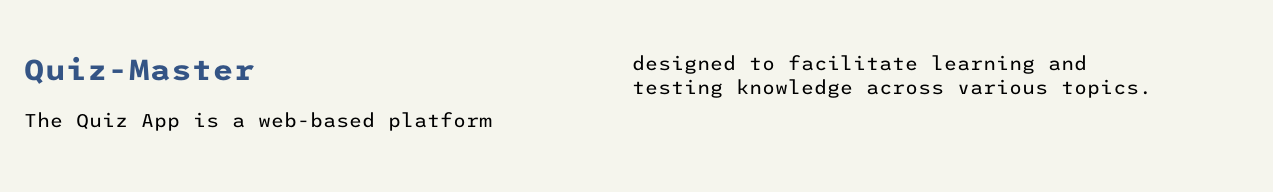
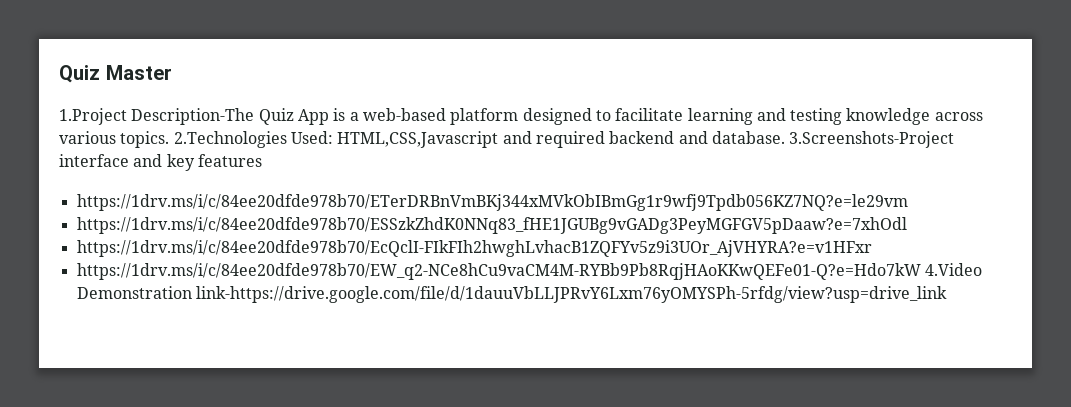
[24,56,255,84] [24,112,63,128] Quiz-Master // The -> [59,65,172,83] [59,108,255,125] Quiz Master // 1.Project Description-The
(1152, 88) none -> [173,131,955,148] [59,154,262,171] [76,194,908,211] [76,217,907,234] [76,240,872,257] [76,263,982,280] [76,286,947,303] 2.Technologies Used: HTML,CSS,Javascript and required backend and database. 3.Screenshots-Project interface and key features // https://1drv.ms/i/c/84ee20dfde978b70/ETerDRBnVmBKj344xMVkObIBmGg1r9wfj9Tpdb056KZ7NQ?e=le29vm // https://1drv.ms/i/c/84ee20dfde978b70/ESSzkZhdK0NNq83_fHE1JGUBg9vGADg3PeyMGFGV5pDaaw?e=7xhOdl // https://1drv.ms/i/c/84ee20dfde978b70/EcQclI-FIkFIh2hwghLvhacB1ZQFYv5z9i3UOr_AjVHYRA?e=v1HFxr // https://1drv.ms/i/c/84ee20dfde978b70/EW_q2-NCe8hCu9vaCM4M-RYBb9Pb8RqjHAoKKwQEFe01-Q?e=Hdo7kW 4.Video Demonstration link-https://drive.google.com/file/d/1dauuVbLLJPRvY6Lxm76yOMYSPh-5rfdg/view?usp=drive_link

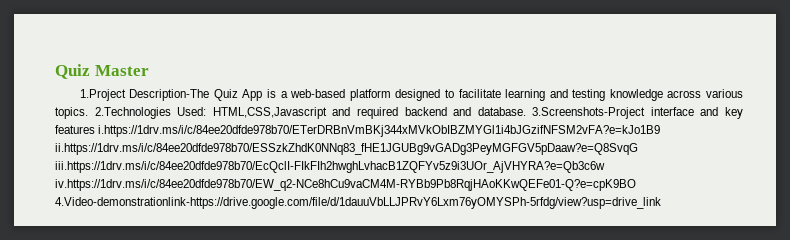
[76,194,908,211] [76,217,907,234] [76,240,872,257] [76,263,982,280] [76,286,947,303] // https://1drv.ms/i/c/84ee20dfde978b70/ETerDRBnVmBKj344xMVkObIBmGg1r9wfj9Tpdb056KZ7NQ?e=le29vm // https://1drv.ms/i/c/84ee20dfde978b70/ESSzkZhdK0NNq83_fHE1JGUBg9vGADg3PeyMGFGV5pDaaw?e=7xhOdl // https://1drv.ms/i/c/84ee20dfde978b70/EcQclI-FIkFIh2hwghLvhacB1ZQFYv5z9i3UOr_AjVHYRA?e=v1HFxr // https://1drv.ms/i/c/84ee20dfde978b70/EW_q2-NCe8hCu9vaCM4M-RYBb9Pb8RqjHAoKKwQEFe01-Q?e=Hdo7kW 4.Video Demonstration link-https://drive.google.com/file/d/1dauuVbLLJPRvY6Lxm76yOMYSPh-5rfdg/view?usp=drive_link -> [98,125,661,137] [55,143,638,155] [55,161,605,173] [55,179,636,191] [55,197,661,209] i.https://1drv.ms/i/c/84ee20dfde978b70/ETerDRBnVmBKj344xMVkObIBZMYGl1i4bJGzifNFSM2vFA?e=kJo1B9 ii.https://1drv.ms/i/c/84ee20dfde978b70/ESSzkZhdK0NNq83_fHE1JGUBg9vGADg3PeyMGFGV5pDaaw?e=Q8SvqG iii.https://1drv.ms/i/c/84ee20dfde978b70/EcQclI-FIkFIh2hwghLvhacB1ZQFYv5z9i3UOr_AjVHYRA?e=Qb3c6w iv.https://1drv.ms/i/c/84ee20dfde978b70/EW_q2-NCe8hCu9vaCM4M-RYBb9Pb8RqjHAoKKwQEFe01-Q?e=cpK9BO 4.Video-demonstrationlink-https://drive.google.com/file/d/1dauuVbLLJPRvY6Lxm76yOMYSPh-5rfdg/view?usp=drive_link

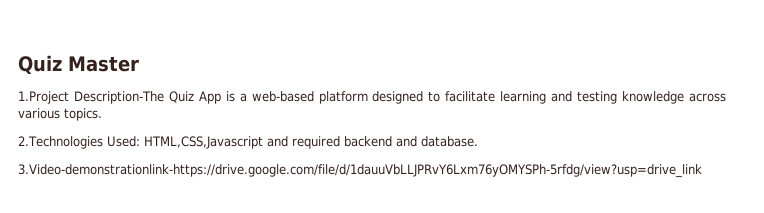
(88, 113) none -> (102, 114) //
[532,107,743,119] [55,125,661,137] [55,143,638,155] [55,161,605,173] [55,179,636,191] [55,197,661,209] 3.Screenshots-Project interface and key features i.https://1drv.ms/i/c/84ee20dfde978b70/ETerDRBnVmBKj344xMVkObIBZMYGl1i4bJGzifNFSM2vFA?e=kJo1B9 ii.https://1drv.ms/i/c/84ee20dfde978b70/ESSzkZhdK0NNq83_fHE1JGUBg9vGADg3PeyMGFGV5pDaaw?e=Q8SvqG iii.https://1drv.ms/i/c/84ee20dfde978b70/EcQclI-FIkFIh2hwghLvhacB1ZQFYv5z9i3UOr_AjVHYRA?e=Qb3c6w iv.https://1drv.ms/i/c/84ee20dfde978b70/EW_q2-NCe8hCu9vaCM4M-RYBb9Pb8RqjHAoKKwQEFe01-Q?e=cpK9BO 4.Video-demonstrationlink-https://drive.google.com/file/d/1dauuVbLLJPRvY6Lxm76yOMYSPh-5rfdg/view?usp=drive_link -> [18,164,702,178] // 3.Video-demonstrationlink-https://drive.google.com/file/d/1dauuVbLLJPRvY6Lxm76yOMYSPh-5rfdg/view?usp=drive_link

